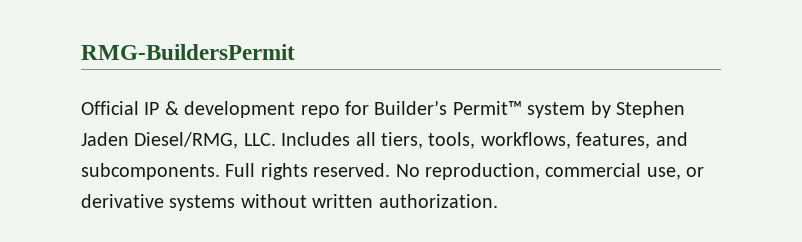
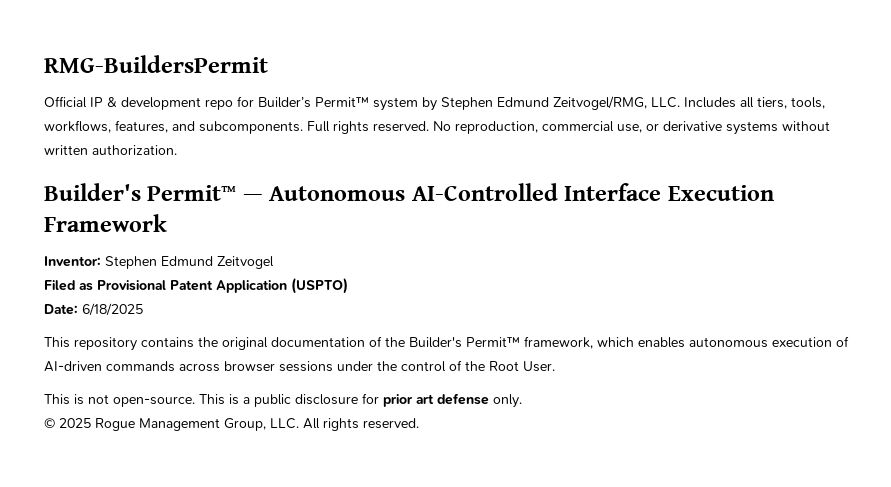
[81,132,239,149] Jaden Diesel/RMG, -> [497,96,647,110] Edmund Zeitvogel/RMG,
(498, 201) none -> [44,183,774,201] [44,214,167,232] [44,256,274,269] [44,278,348,294] [44,303,143,316] [44,336,849,351] [44,360,555,372] [44,393,522,408] [44,418,419,431] // Builder's Permit™ — Autonomous AI-Controlled Interface Execution Framework // Inventor: Stephen Edmund Zeitvogel // Filed as Provisional Patent Application (USPTO) // Date: 6/18/2025 // This repository contains the original documentation of the Builder's Permit™ framework, which enables autonomous execution of AI-driven commands across browser sessions under the control of the Root User. // This is not open-source. This is a public disclosure for prior art defense only. // © 2025 Rogue Management Group, LLC. All rights reserved.

